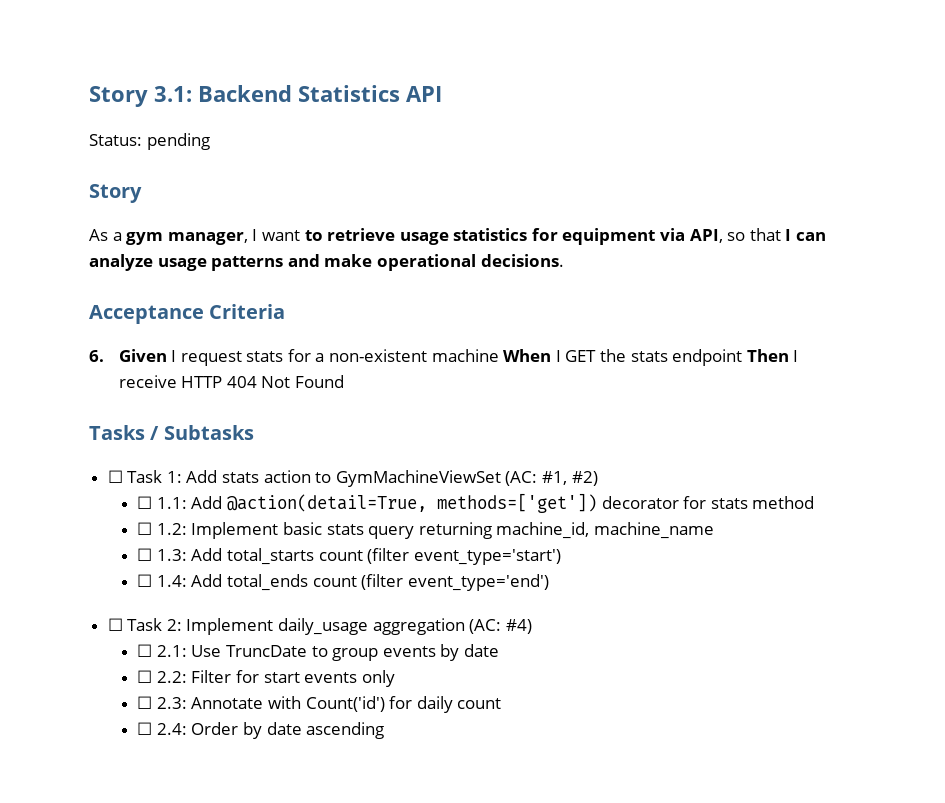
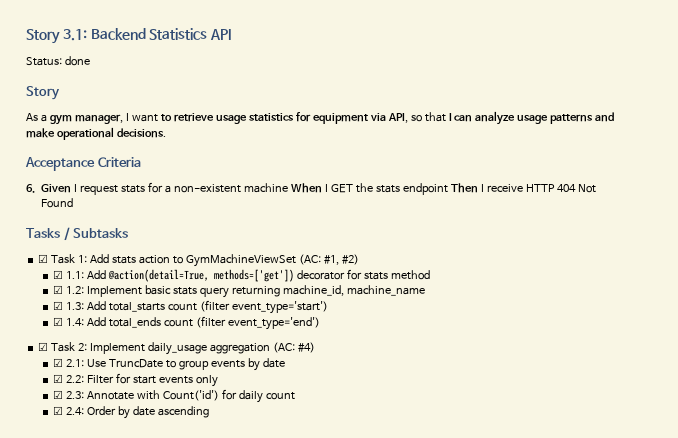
[146,133,210,150] pending -> [64,56,90,66] done
[107,470,123,483] ☐ -> [38,254,49,263] ☑
[137,496,153,509] ☐ -> [53,270,64,279] ☑
[137,522,153,535] ☐ -> [53,285,64,294] ☑
[137,548,153,561] ☐ -> [53,301,64,310] ☑
[137,574,153,587] ☐ -> [53,317,64,326] ☑
[107,618,123,631] ☐ -> [38,342,49,351] ☑
[137,644,153,657] ☐ -> [53,358,64,367] ☑
[137,670,153,683] ☐ -> [53,374,64,383] ☑
[137,696,153,709] ☐ -> [53,390,64,399] ☑
[137,722,153,735] ☐ -> [53,406,64,415] ☑

